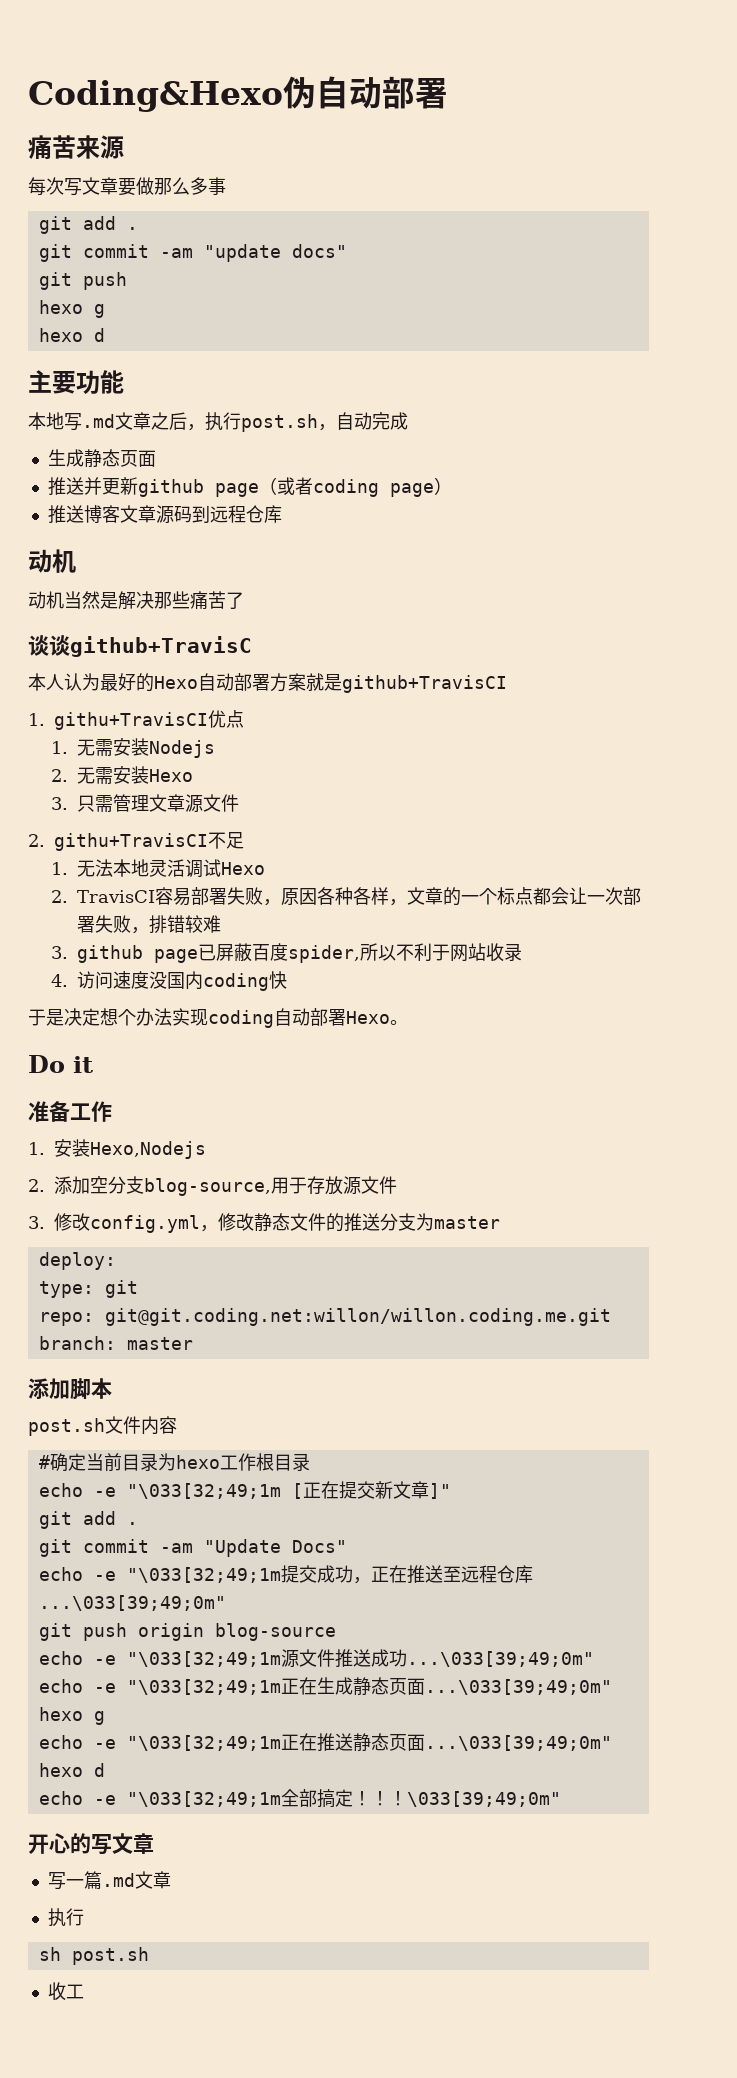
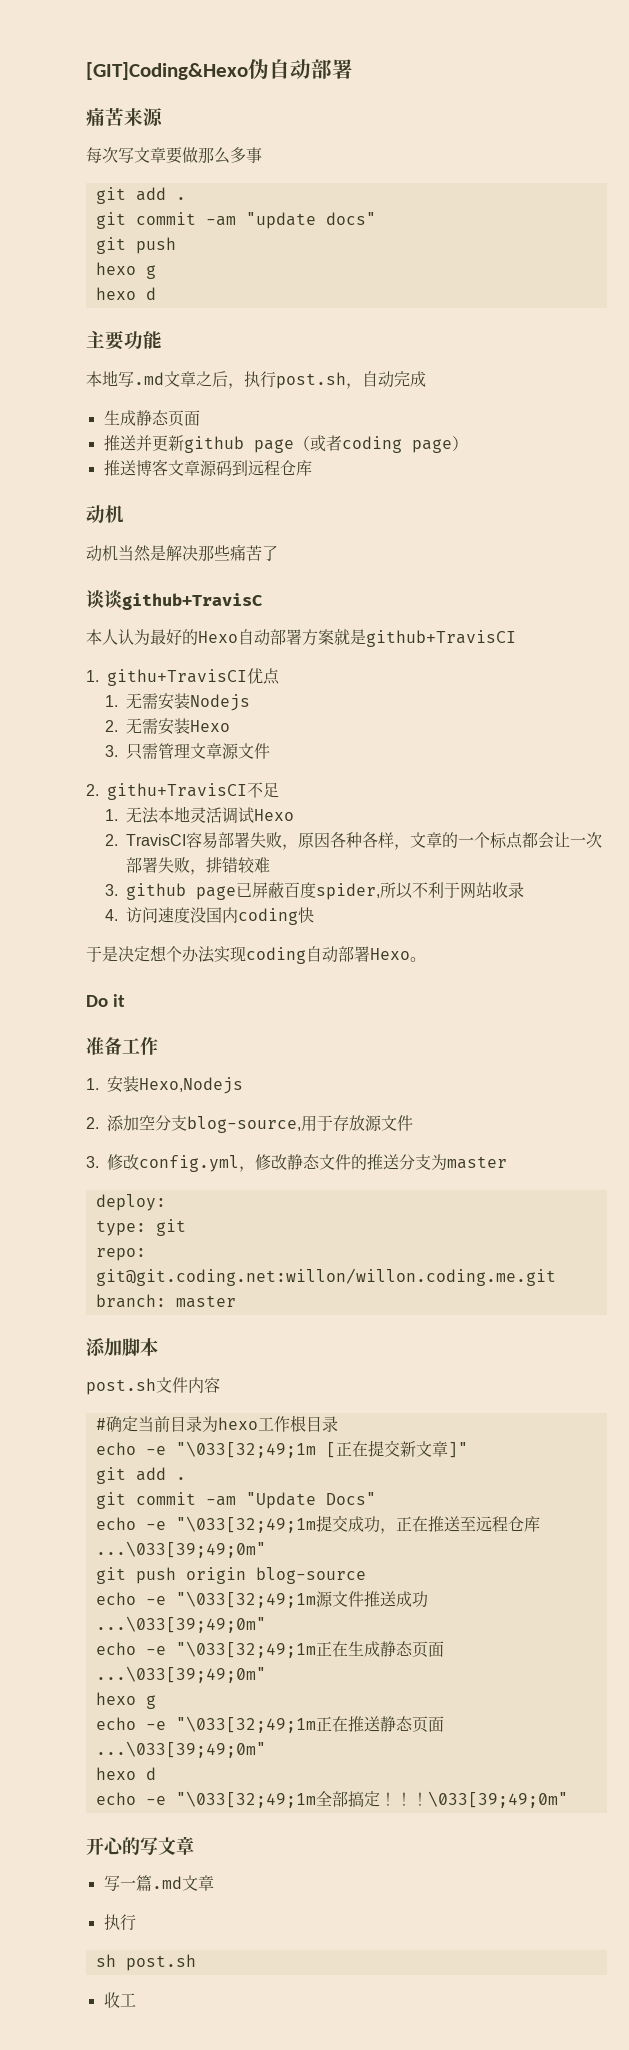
[28,80,283,112] Coding&Hexo -> [86,62,248,80] [GIT]Coding&Hexo

